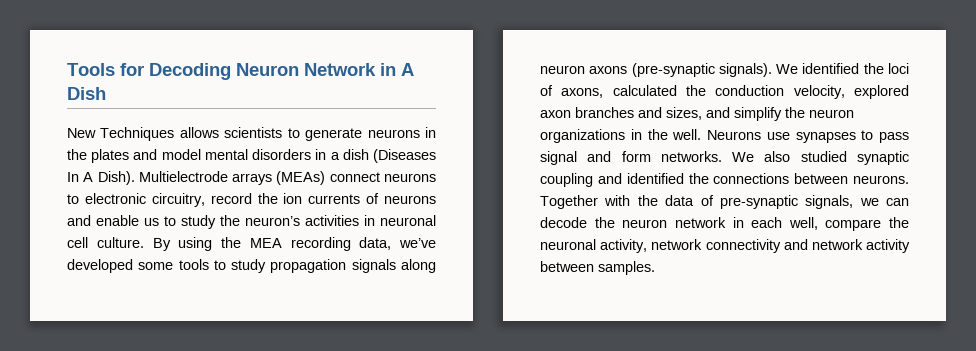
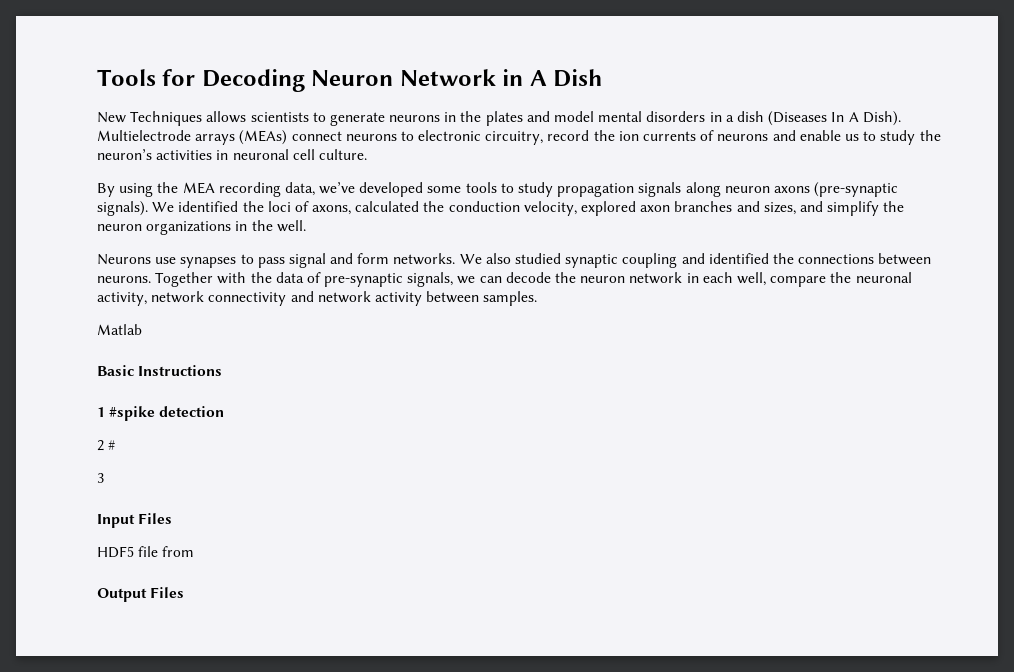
(144, 242) none -> (367, 154) //
(702, 134) none -> (306, 226) //
(655, 268) none -> [97,324,142,335] [97,365,223,376] [97,406,225,421] [97,440,116,451] [97,473,104,483] [97,513,173,528] [97,546,195,558] [97,587,185,602] // Matlab // Basic Instructions // 1 #spike detection // 2 # // 3 // Input Files // HDF5 file from // Output Files

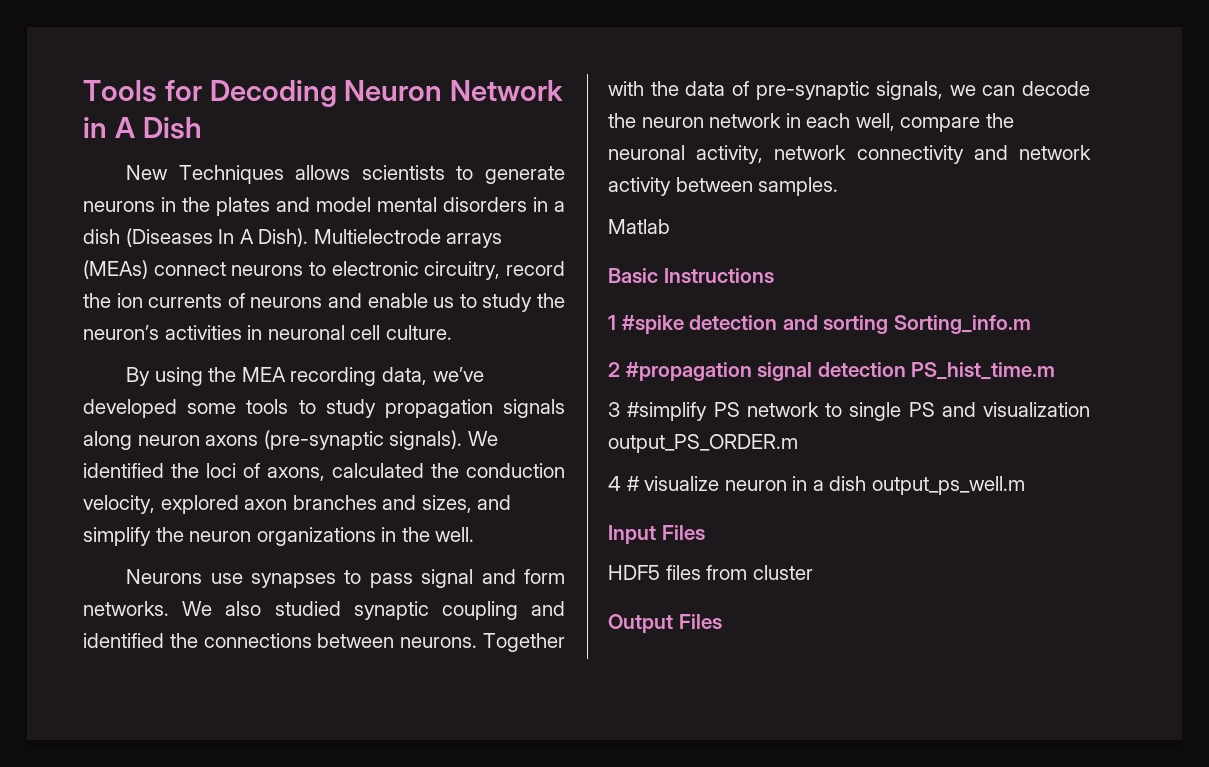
[97,440,116,451] [97,473,104,483] // 2 # // 3 -> [782,315,1031,334] [608,362,1056,381] [608,402,1090,421] [608,434,798,453] [608,476,1025,495] and sorting Sorting_info.m // 2 #propagation signal detection PS_hist_time.m // 3 #simplify PS network to single PS and visualization output_PS_ORDER.m // 4 # visualize neuron in a dish output_ps_well.m
[138,546,159,557] file -> [665,565,701,580] files
(195, 551) none -> [752,565,813,580] cluster

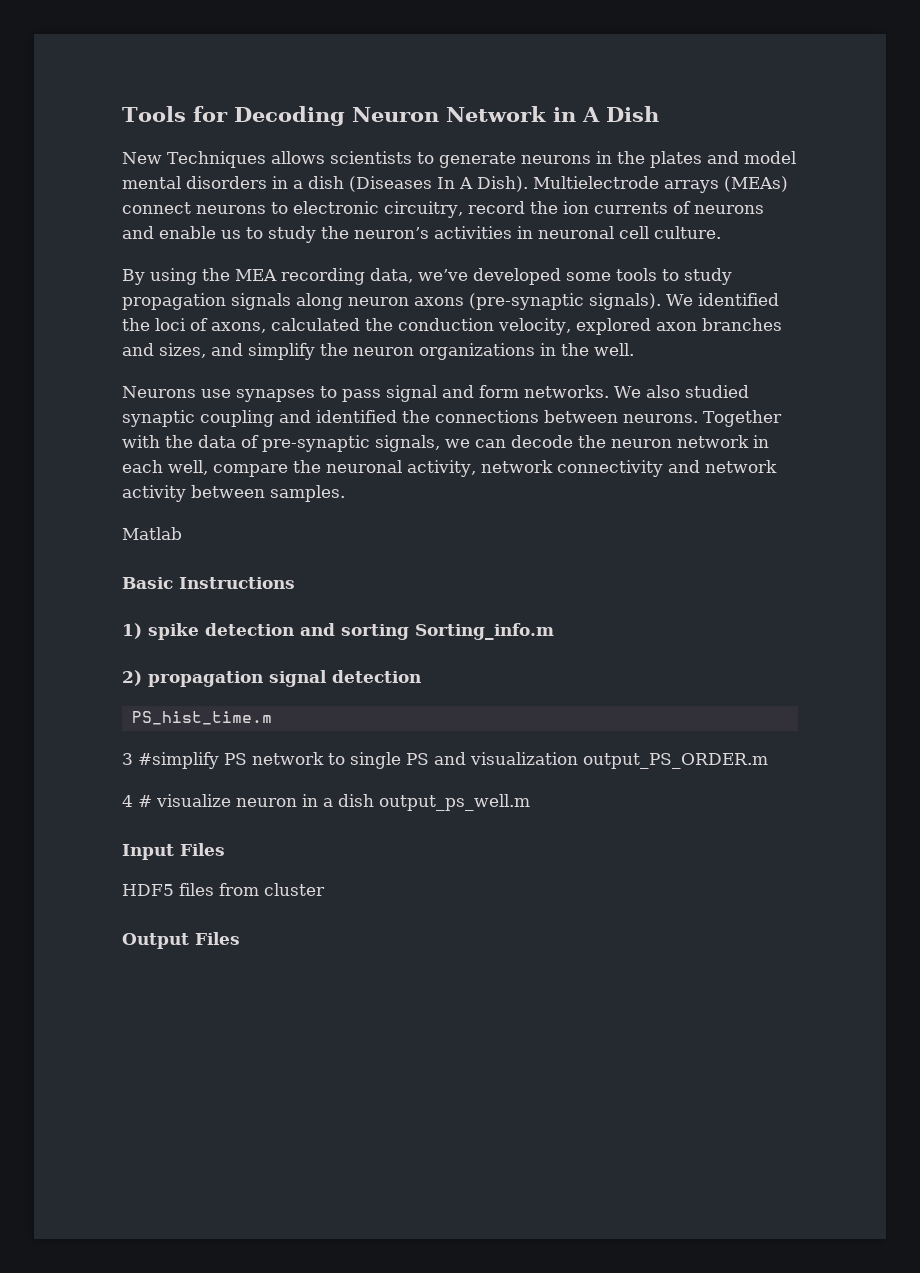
[608,315,684,334] 1 #spike -> [122,623,199,640] 1) spike
[608,362,752,381] 2 #propagation -> [122,670,263,687] 2) propagation
(906, 369) none -> (421, 676) //

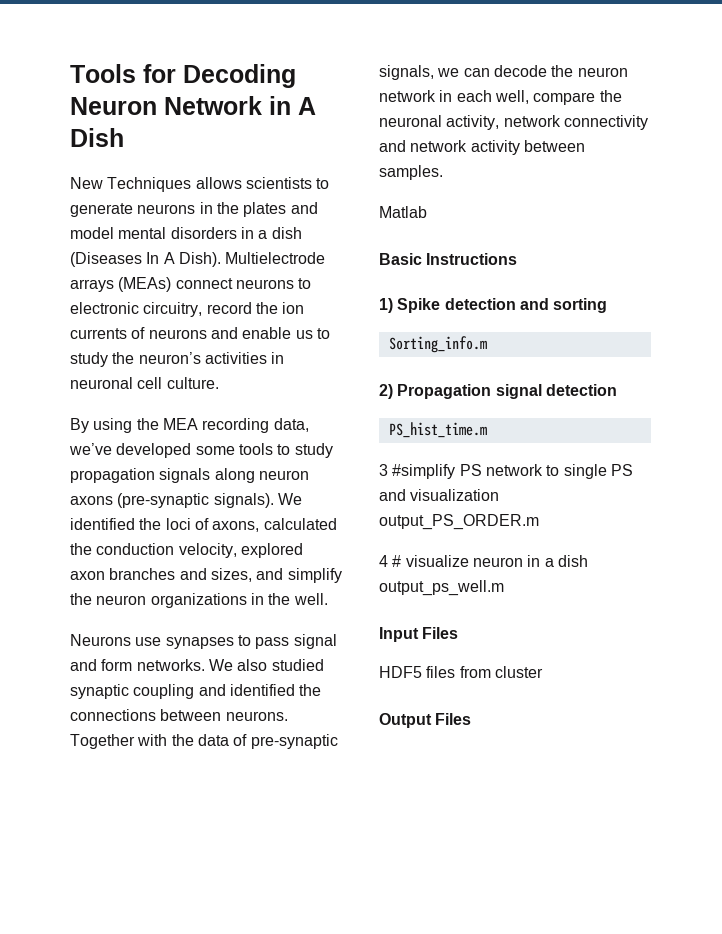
[148,623,199,640] spike -> [397,298,441,313] Spike
(409, 632) none -> (608, 305) //
[148,671,263,687] propagation -> [397,384,492,399] Propagation

